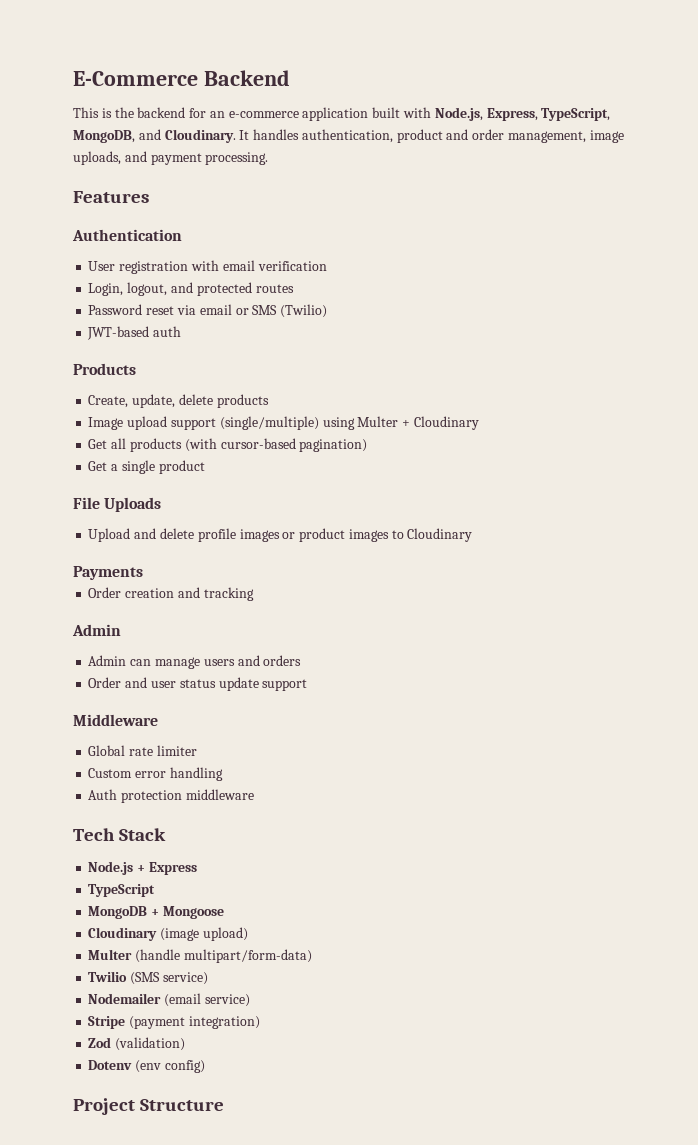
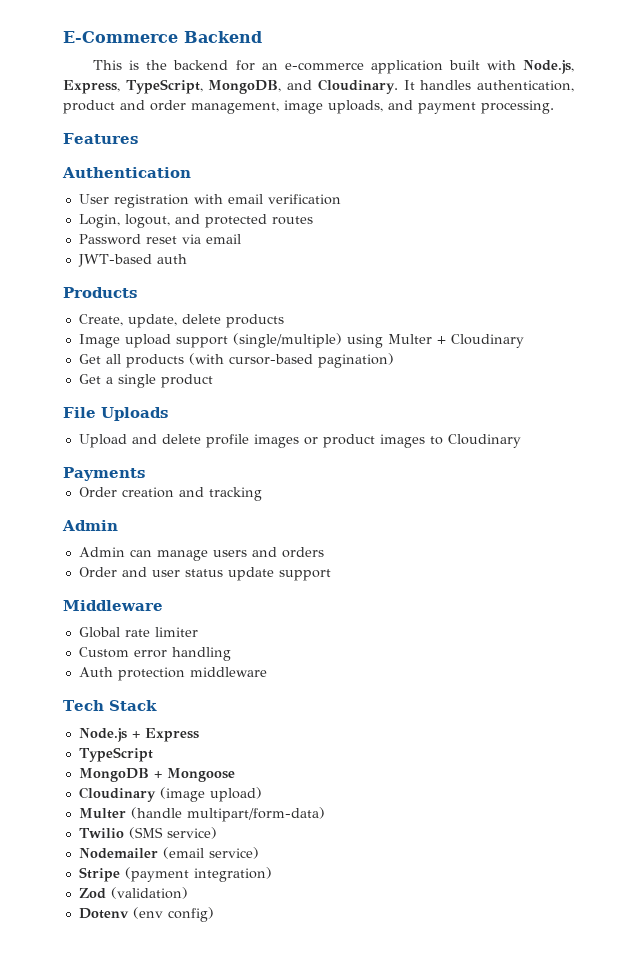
[235,304,328,318] or SMS (Twilio) -> (241, 239) none
[73,1098,225,1115] // Project Structure -> (214, 914) none

